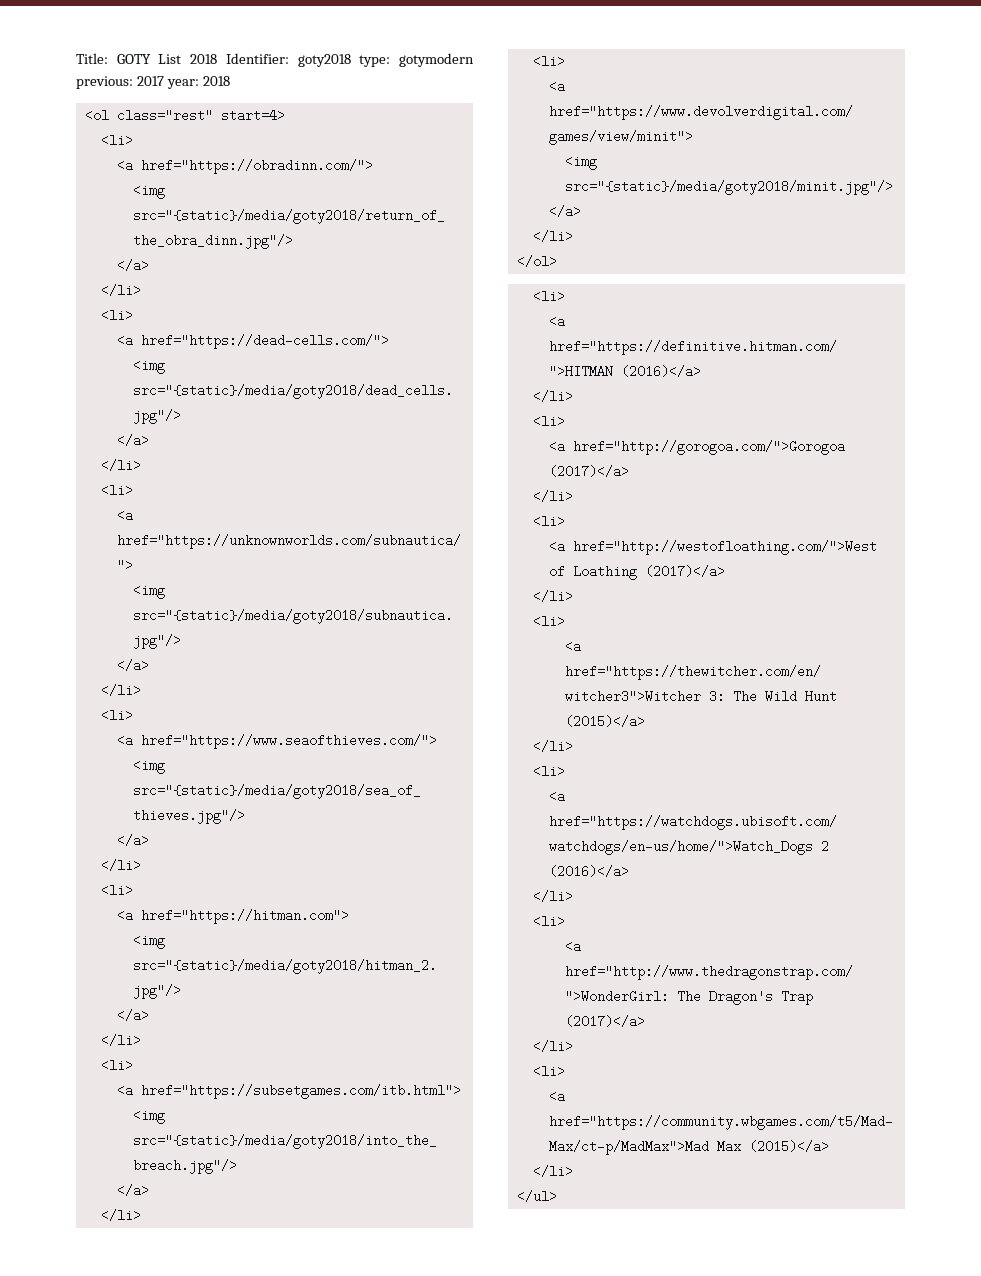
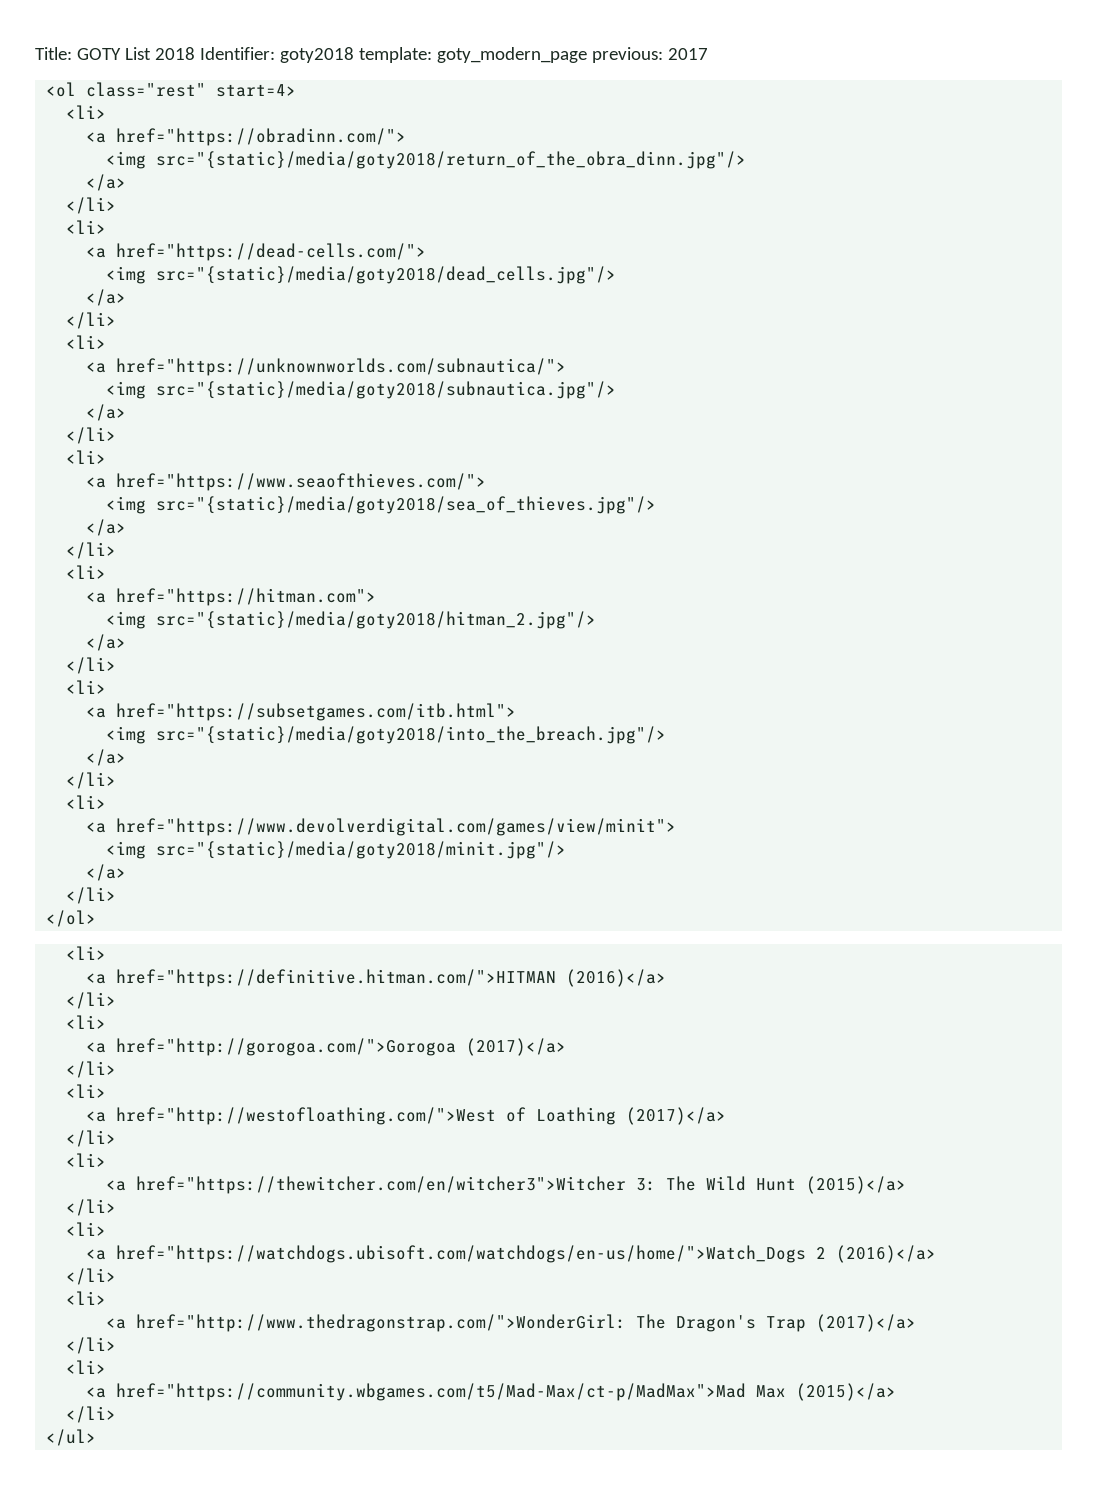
[359,53,474,67] type: gotymodern -> [358,47,587,63] template: goty_modern_page
[166,76,230,89] year: 2018 -> (708, 54) none

